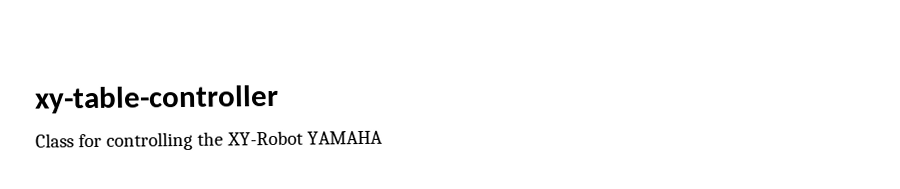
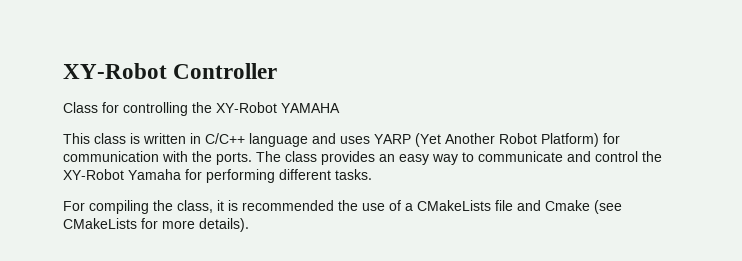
[34,84,279,114] xy-table-controller -> [63,63,278,79] XY-Robot Controller
(383, 137) none -> [63,133,620,147] [63,151,662,165] [63,169,372,183] [63,200,622,214] [63,218,249,232] // This class is written in C/C++ language and uses YARP (Yet Another Robot Platform) for communication with the ports. The class provides an easy way to communicate and control the XY-Robot Yamaha for performing different tasks. // For compiling the class, it is recommended the use of a CMakeLists file and Cmake (see CMakeLists for more details).

